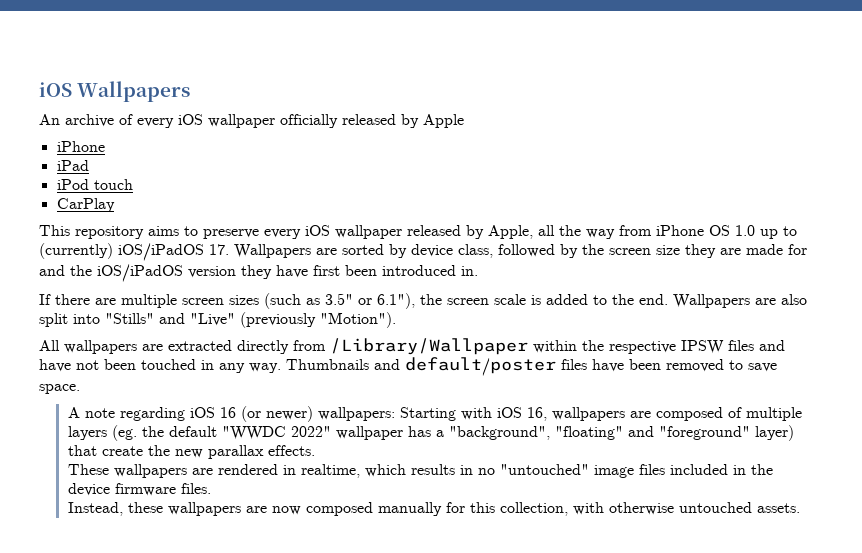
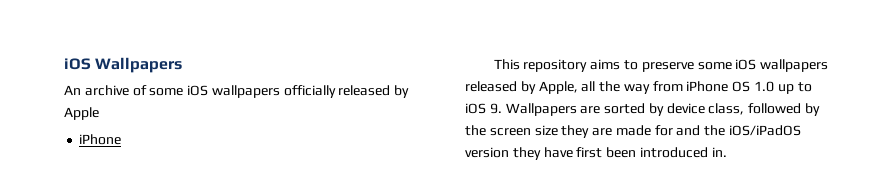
[137,114,275,128] every iOS wallpaper -> [149,85,280,98] some iOS wallpapers
[56,160,89,171] [56,179,133,190] [56,198,115,212] // iPad // iPod touch // CarPlay -> (122, 139) none
[264,225,402,239] every iOS wallpaper -> [697,59,829,72] some iOS wallpapers
[39,243,229,261] (currently) iOS/iPadOS 17. -> [465,103,502,114] iOS 9.
[39,293,807,309] [39,312,396,328] [39,338,785,355] [39,357,777,376] [39,384,80,394] [67,406,802,422] [67,425,794,441] [67,445,315,459] [67,464,773,478] [67,483,211,496] [67,502,800,516] // If there are multiple screen sizes (such as 3.5" or 6.1"), the screen scale is added to the end. Wallpapers are also split into "Stills" and "Live" (previously "Motion"). // All wallpapers are extracted directly from /Library/Wallpaper within the respective IPSW files and have not been touched in any way. Thumbnails and default/poster files have been removed to save space. // A note regarding iOS 16 (or newer) wallpapers: Starting with iOS 16, wallpapers are composed of multiple layers (eg. the default "WWDC 2022" wallpaper has a "background", "floating" and "foreground" layer) that create the new parallax effects. // These wallpapers are rendered in realtime, which results in no "untouched" image files included in the device firmware files. // Instead, these wallpapers are now composed manually for this collection, with otherwise untouched assets. -> (727, 152) none

